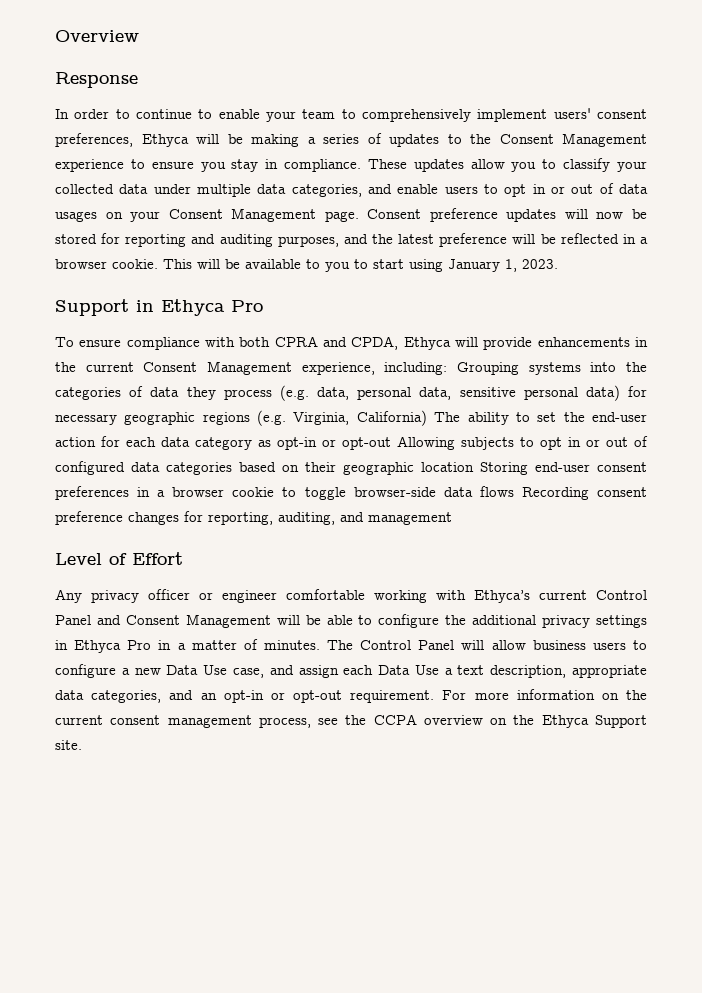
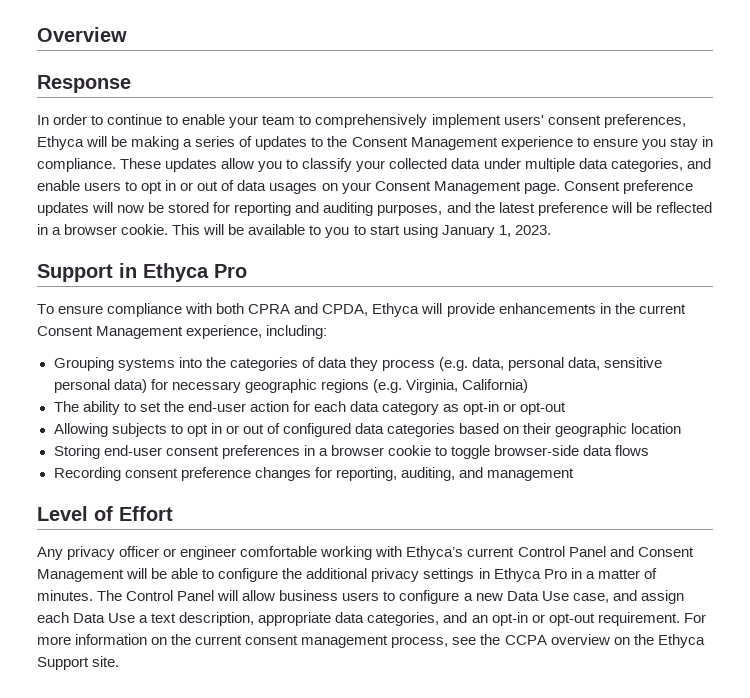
(448, 368) none -> (328, 332) //
(427, 418) none -> (528, 386) //
(391, 443) none -> (567, 408) //
(474, 467) none -> (682, 428) //
(514, 491) none -> (650, 450) //

